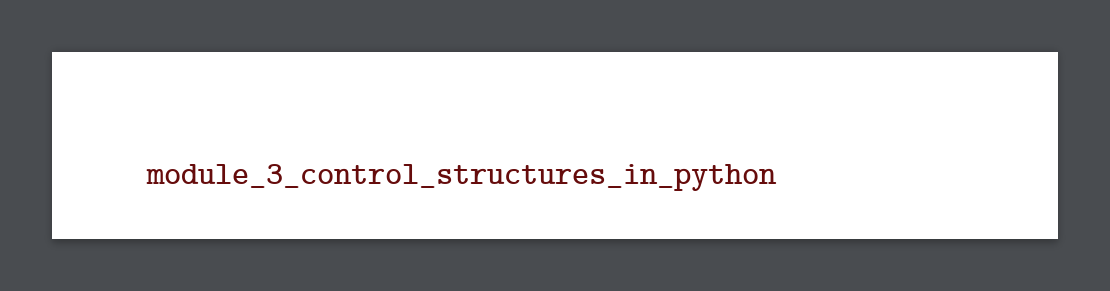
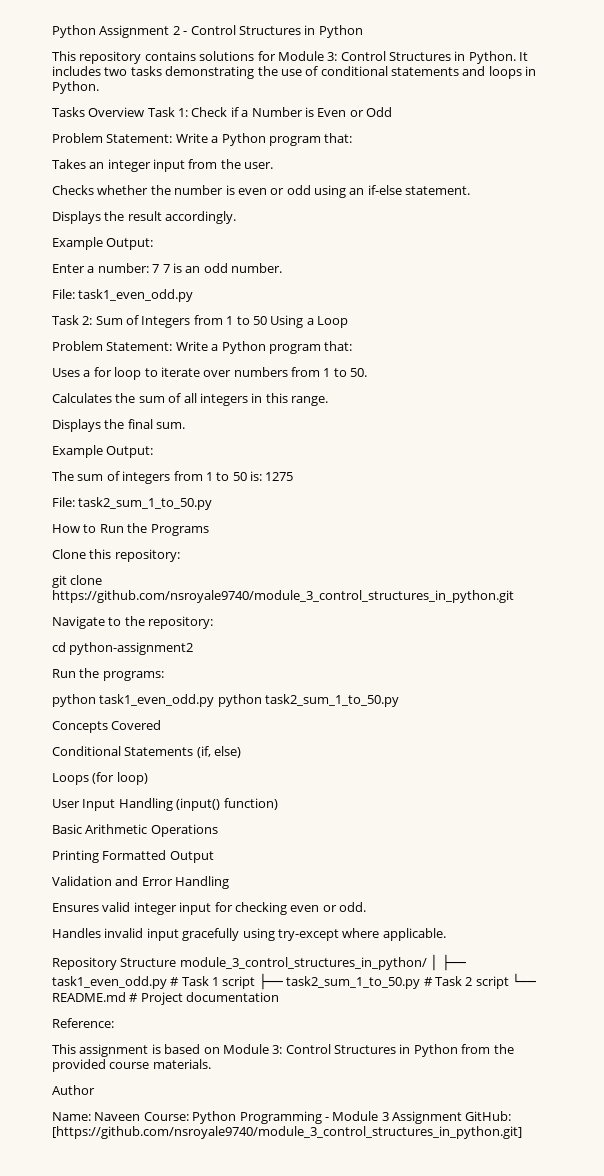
[146,164,777,191] module_3_control_structures_in_python -> [52,25,363,38] [52,51,529,64] [52,66,537,79] [52,81,99,94] [52,107,393,117] [52,133,353,146] [52,159,274,172] [52,185,471,198] [52,211,237,224] [52,237,154,250] [52,263,282,273] [52,289,194,302] [52,315,349,328] [52,341,353,354] [52,367,368,380] [52,393,328,406] [52,419,186,432] [52,445,154,458] [52,471,294,484] [52,497,213,510] [52,523,209,536] [52,549,180,562] [52,575,103,588] [52,590,514,603] [52,616,214,629] [52,642,194,655] [52,668,164,681] [52,694,400,707] [52,720,162,733] [52,746,242,758] [52,772,148,785] [52,798,278,811] [52,824,218,837] [52,850,214,863] [52,876,230,889] [52,902,366,915] [52,928,446,941] [52,954,466,971] [52,973,537,990] [52,992,280,1005] [52,1018,114,1028] [52,1044,514,1057] [52,1059,211,1072] [52,1085,95,1095] [52,1111,512,1124] [52,1126,522,1139] Python Assignment 2 - Control Structures in Python // This repository contains solutions for Module 3: Control Structures in Python. It includes two tasks demonstrating the use of conditional statements and loops in Python. // Tasks Overview Task 1: Check if a Number is Even or Odd // Problem Statement: Write a Python program that: // Takes an integer input from the user. // Checks whether the number is even or odd using an if-else statement. // Displays the result accordingly. // Example Output: // Enter a number: 7 7 is an odd number. // File: task1_even_odd.py // Task 2: Sum of Integers from 1 to 50 Using a Loop // Problem Statement: Write a Python program that: // Uses a for loop to iterate over numbers from 1 to 50. // Calculates the sum of all integers in this range. // Displays the final sum. // Example Output: // The sum of integers from 1 to 50 is: 1275 // File: task2_sum_1_to_50.py // How to Run the Programs // Clone this repository: // git clone https://github.com/nsroyale9740/module_3_control_structures_in_python.git // Navigate to the repository: // cd python-assignment2 // Run the programs: // python task1_even_odd.py python task2_sum_1_to_50.py // Concepts Covered // Conditional Statements (if, else) // Loops (for loop) // User Input Handling (input() function) // Basic Arithmetic Operations // Printing Formatted Output // Validation and Error Handling // Ensures valid integer input for checking even or odd. // Handles invalid input gracefully using try-except where applicable. // Repository Structure module_3_control_structures_in_python/ │ ├── task1_even_odd.py # Task 1 script ├── task2_sum_1_to_50.py # Task 2 script └── README.md # Project documentation // Reference: // This assignment is based on Module 3: Control Structures in Python from the provided course materials. // Author // Name: Naveen Course: Python Programming - Module 3 Assignment GitHub: [https://github.com/nsroyale9740/module_3_control_structures_in_python.git]

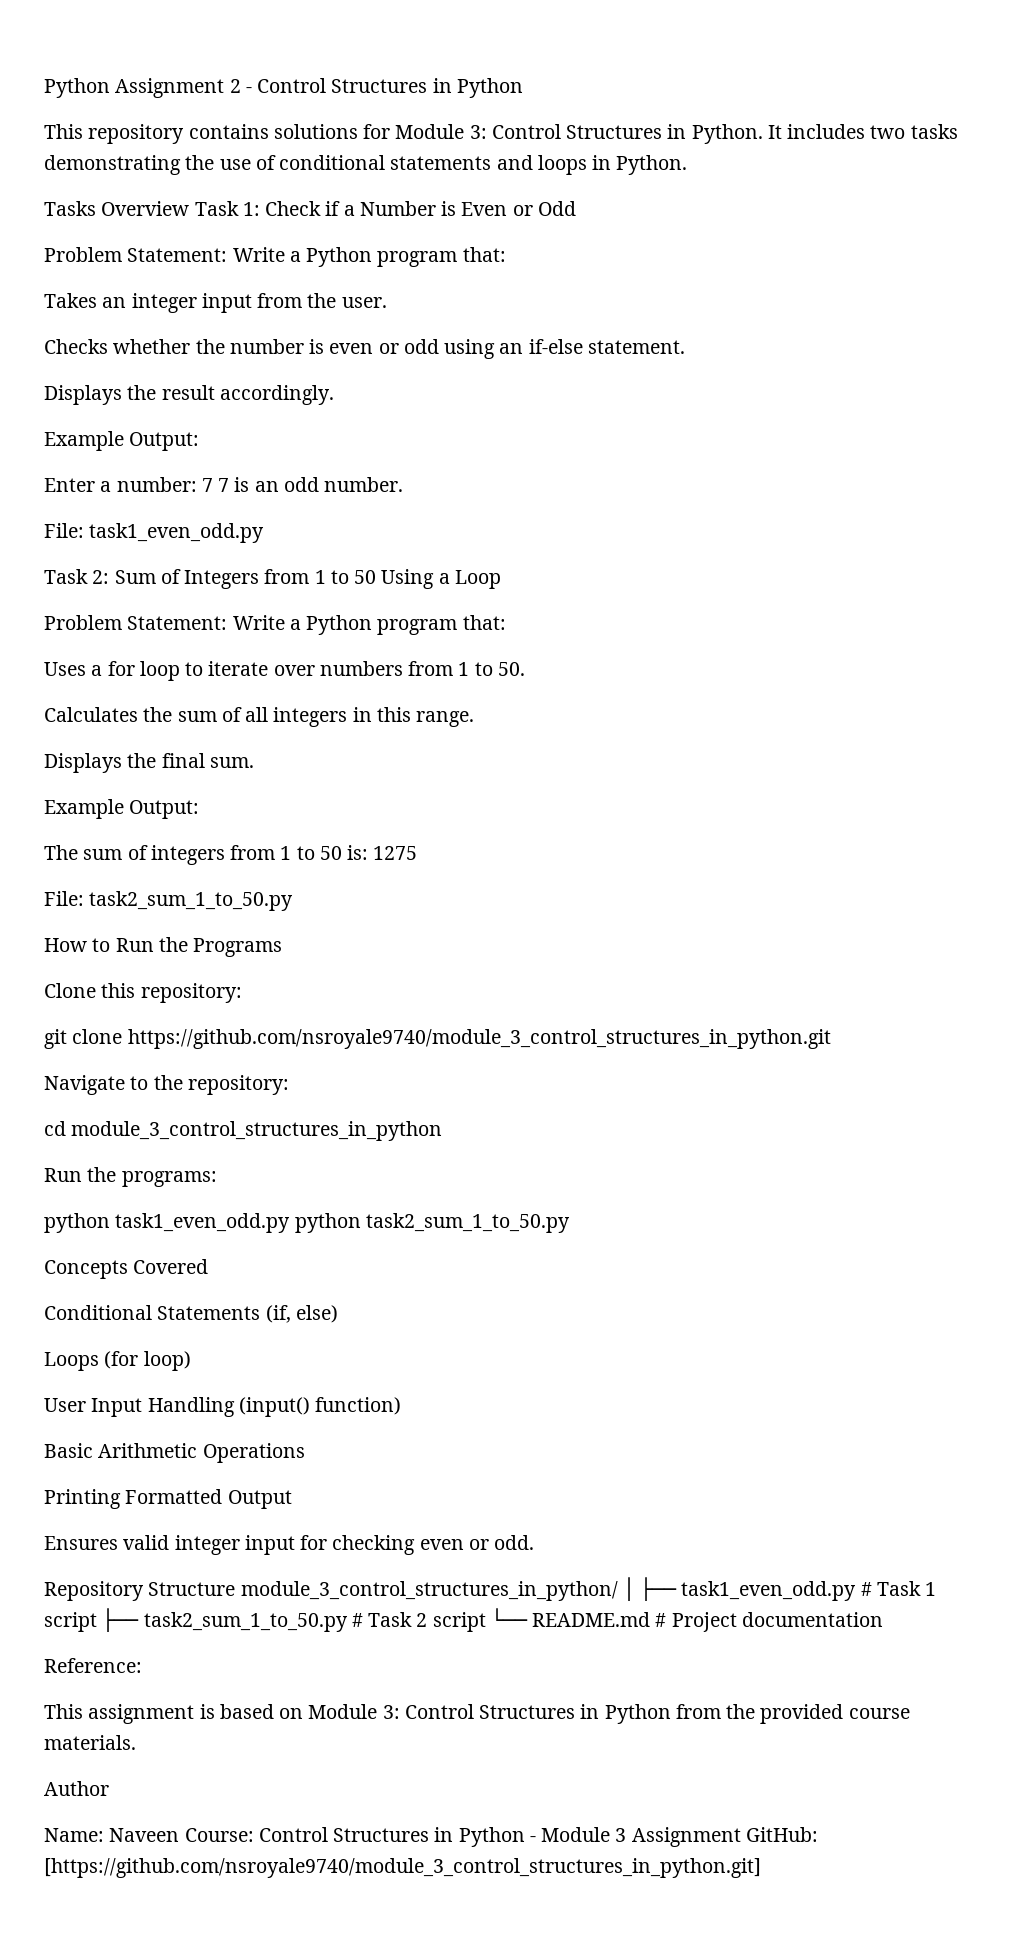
[69,642,194,655] python-assignment2 -> [71,1121,443,1141] module_3_control_structures_in_python
[52,876,230,889] // Validation and Error Handling -> (292, 1499) none
[52,928,446,941] // Handles invalid input gracefully using try-except where applicable. -> (535, 1542) none
[192,1111,322,1124] Python Programming -> [258,1827,525,1847] Control Structures in Python

